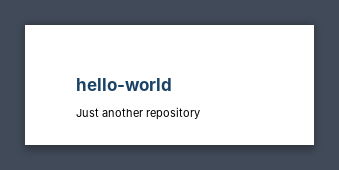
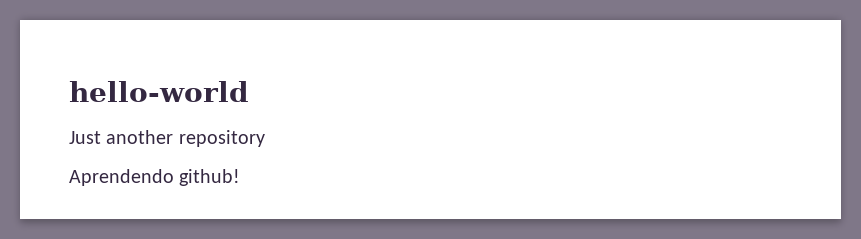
(200, 113) none -> [69,169,241,186] // Aprendendo github!

